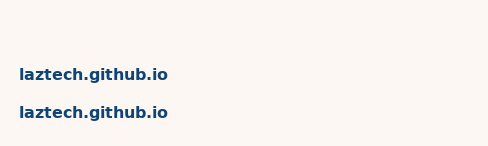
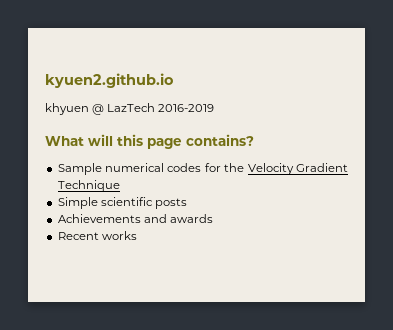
[19,68,168,83] [19,106,168,121] laztech.github.io // laztech.github.io -> [45,73,174,88] [45,103,215,115] [45,134,254,149] [57,163,349,175] [57,180,120,192] [57,197,187,209] [57,214,213,223] [57,231,137,240] kyuen2.github.io // khyuen @ LazTech 2016-2019 // What will this page contains? // Sample numerical codes for the Velocity Gradient Technique // Simple scientific posts // Achievements and awards // Recent works

